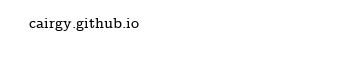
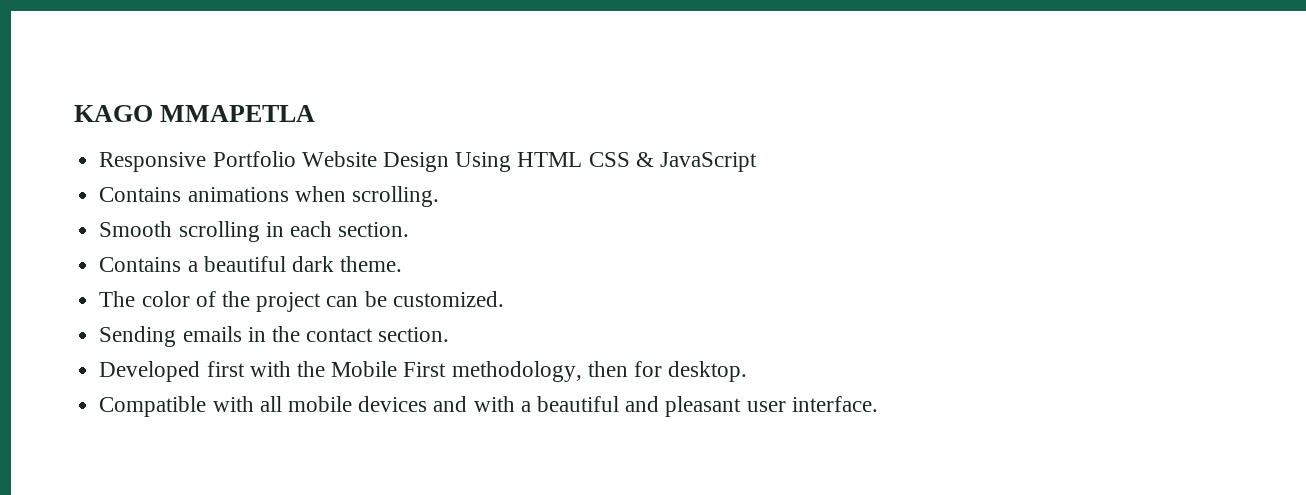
[29,18,139,31] cairgy.github.io -> [74,105,316,122] [99,151,757,172] [99,186,439,207] [99,221,410,242] [99,256,403,272] [99,291,504,312] [99,326,450,347] [99,361,748,382] [99,396,878,417] KAGO MMAPETLA // Responsive Portfolio Website Design Using HTML CSS & JavaScript // Contains animations when scrolling. // Smooth scrolling in each section. // Contains a beautiful dark theme. // The color of the project can be customized. // Sending emails in the contact section. // Developed first with the Mobile First methodology, then for desktop. // Compatible with all mobile devices and with a beautiful and pleasant user interface.

